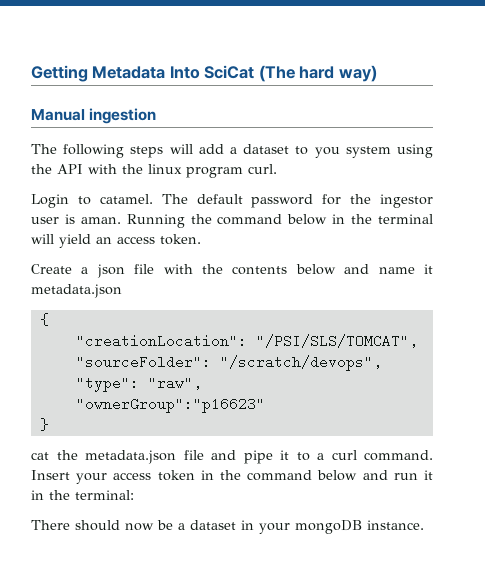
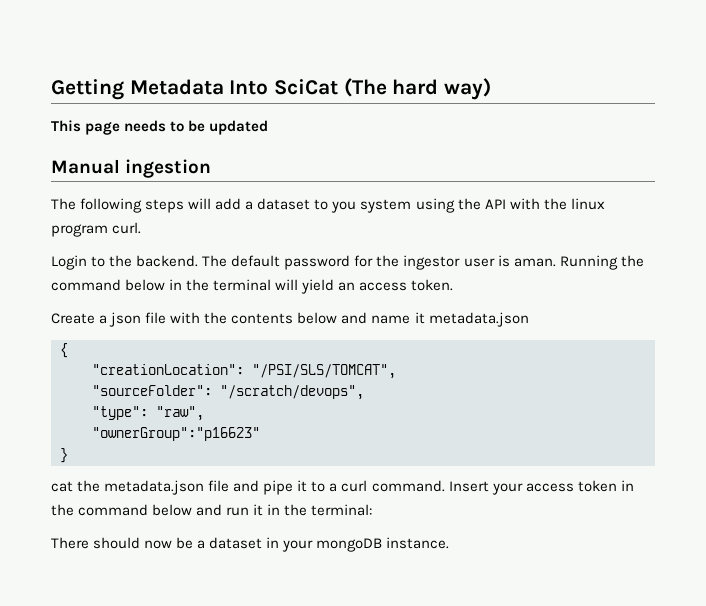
(377, 73) none -> [51,120,269,135] // This page needs to be updated
[99,194,153,204] catamel. -> [109,255,199,267] the backend.

